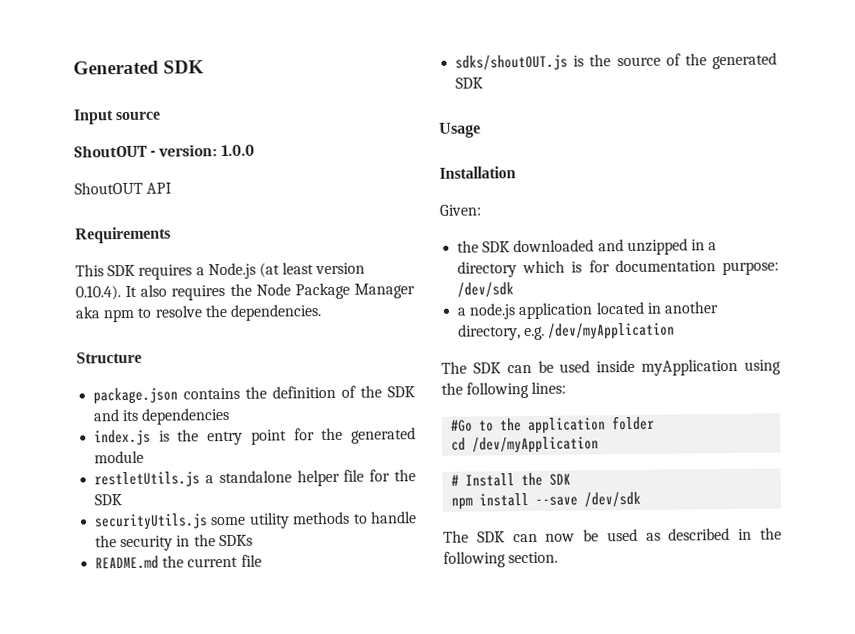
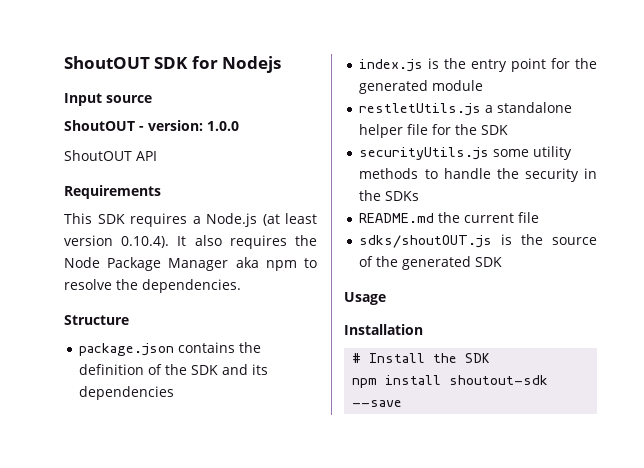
[73,60,205,75] Generated SDK -> [64,56,282,73] ShoutOUT SDK for Nodejs
[439,204,481,216] [457,238,718,256] [457,259,779,278] [457,282,515,298] [457,301,718,320] [458,322,676,341] [441,358,781,376] [441,381,567,399] [451,415,656,435] [451,436,600,454] // Given: // the SDK downloaded and unzipped in a directory which is for documentation purpose: /dev/sdk // a node.js application located in another directory, e.g. /dev/myApplication // The SDK can be used inside myApplication using the following lines: // #Go to the application folder // cd /dev/myApplication -> (423, 329) none
[535,491,642,508] [443,527,782,543] [443,551,559,568] --save /dev/sdk // The SDK can now be used as described in the following section. -> [449,375,549,385] [352,400,403,407] shoutout-sdk --save

